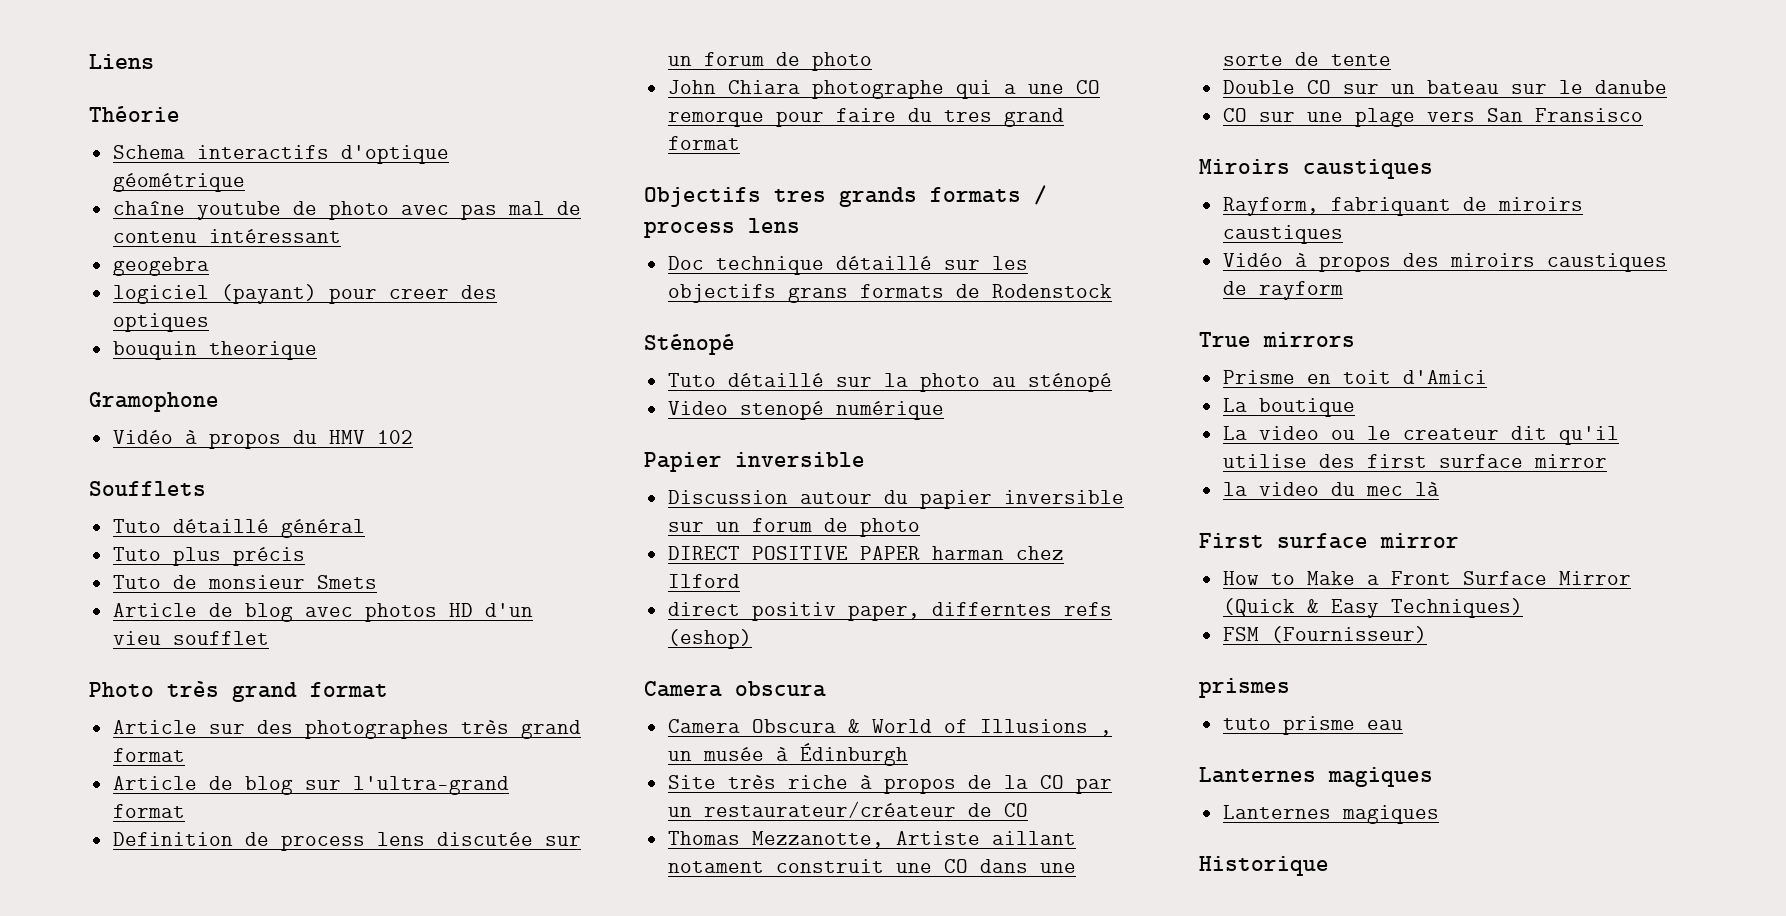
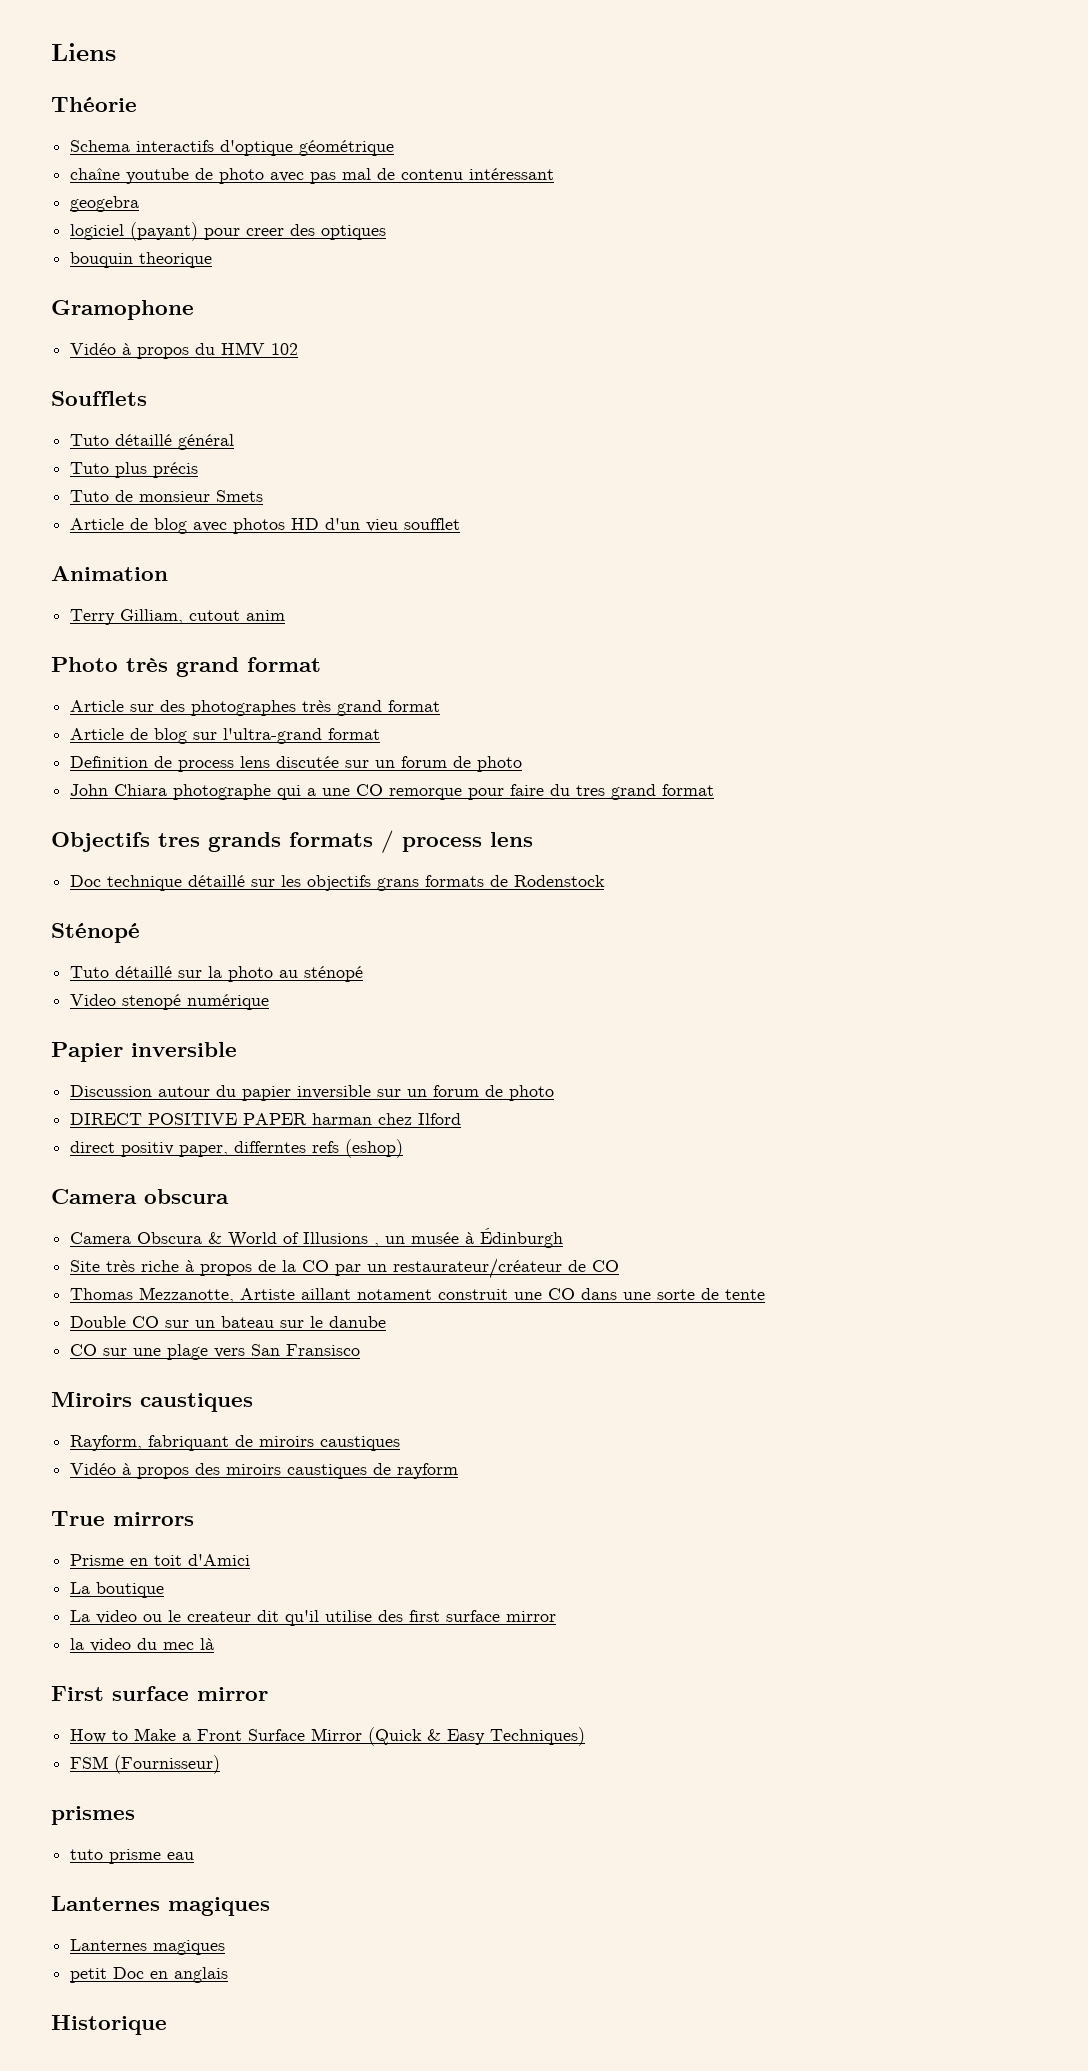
(269, 638) none -> [51,566,168,581] [70,609,286,625] // Animation // Terry Gilliam, cutout anim
(1439, 814) none -> [70,1967,229,1983] // petit Doc en anglais

